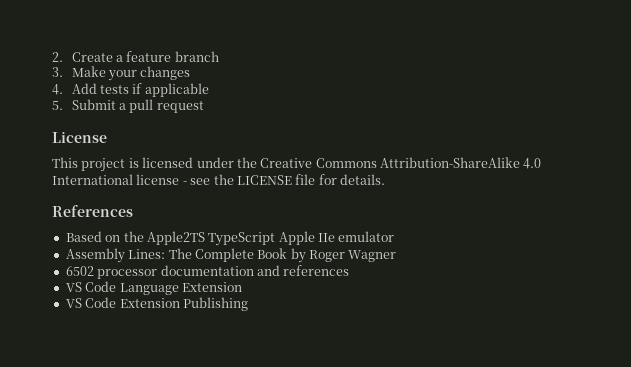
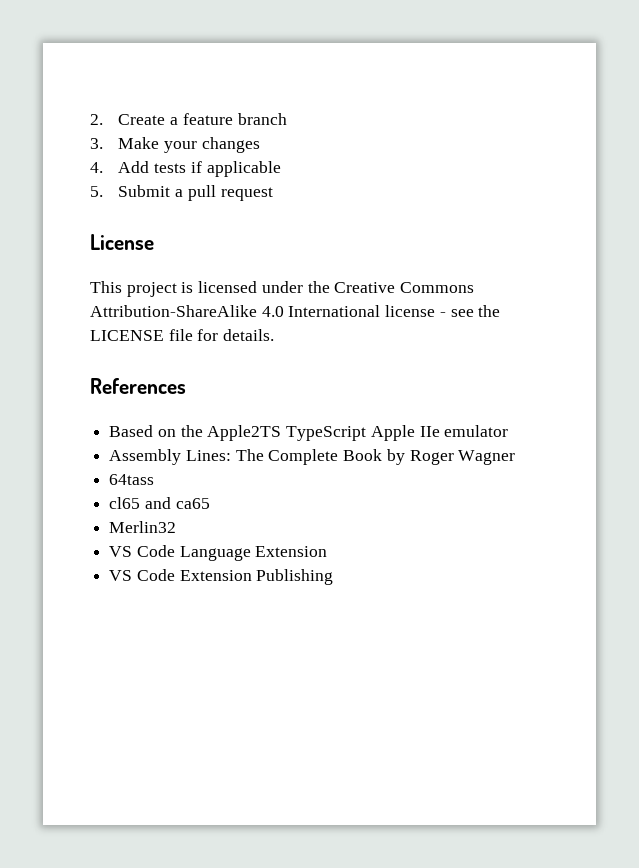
[65,265,350,279] 6502 processor documentation and references -> [109,474,155,485] [109,497,210,509] [109,521,177,533] 64tass // cl65 and ca65 // Merlin32

